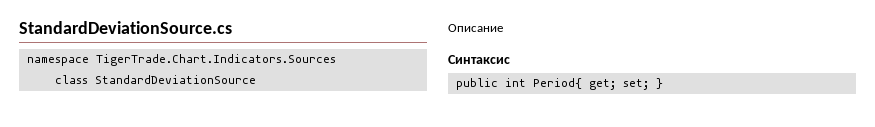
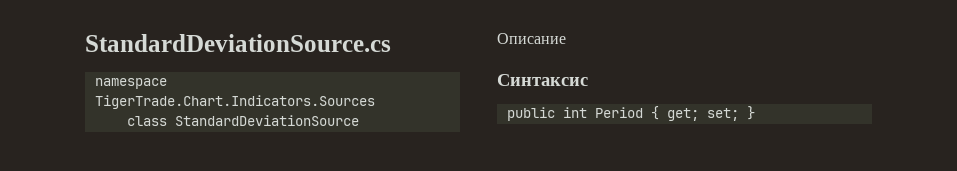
[532,78,582,89] Period{ -> [594,106,659,120] Period {

